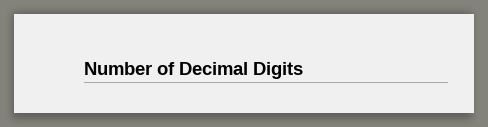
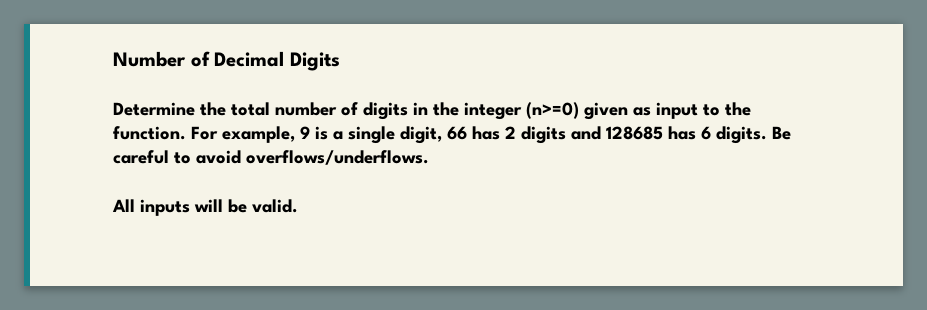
(303, 70) none -> [113,102,751,120] [113,126,791,144] [113,150,429,165] [112,199,298,216] // Determine the total number of digits in the integer (n>=0) given as input to the function. For example, 9 is a single digit, 66 has 2 digits and 128685 has 6 digits. Be careful to avoid overflows/underflows. // All inputs will be valid.

